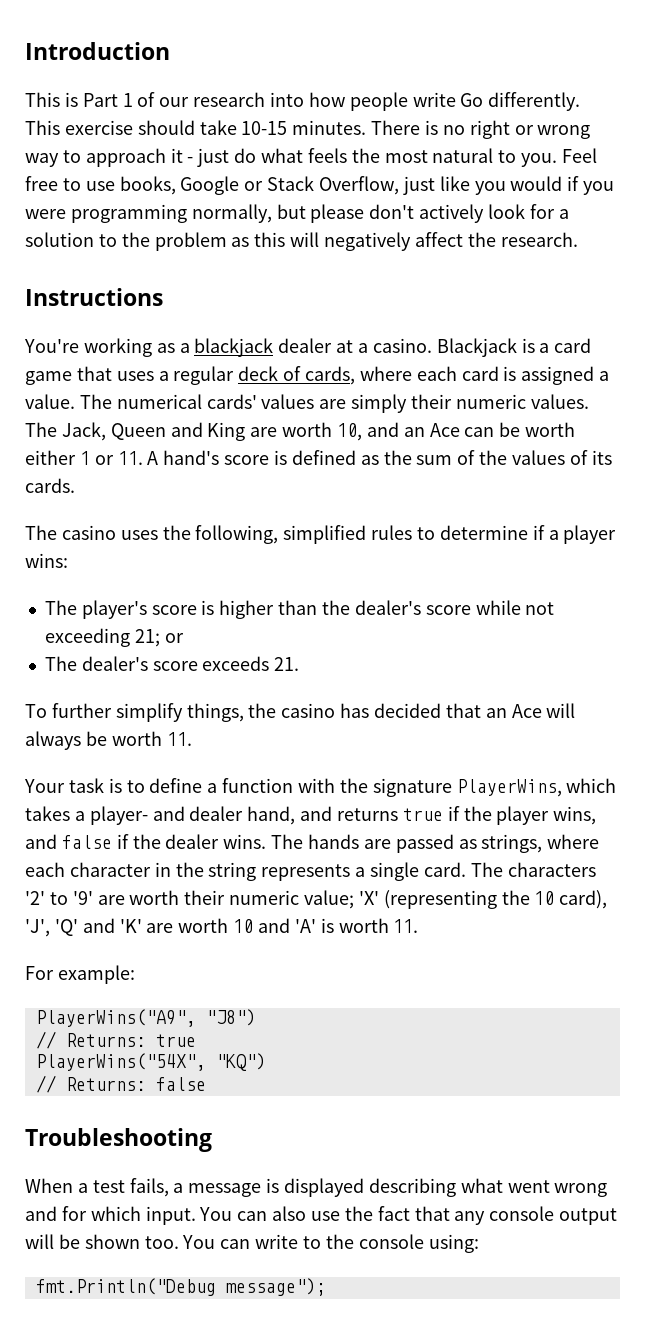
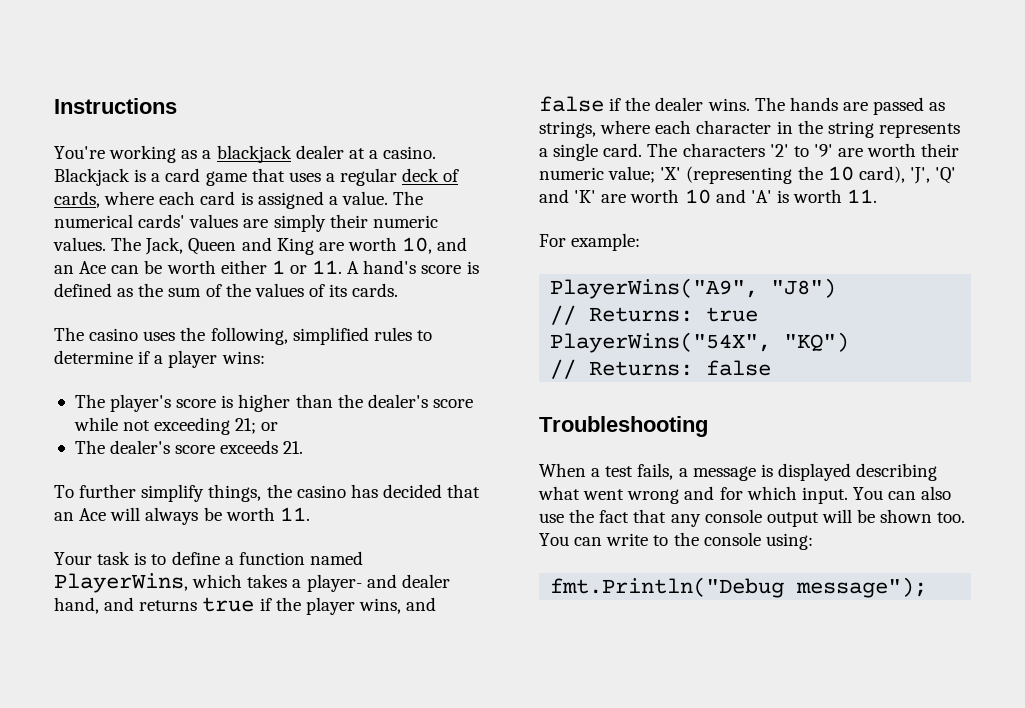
[25,42,170,60] [25,92,581,111] [25,120,591,139] [25,148,598,167] [25,176,615,195] [25,204,569,223] [25,232,578,251] Introduction // This is Part 1 of our research into how people write Go differently. This exercise should take 10-15 minutes. There is no right or wrong way to approach it - just do what feels the most natural to you. Feel free to use books, Google or Stack Overflow, just like you would if you were programming normally, but please don't actively look for a solution to the problem as this will negatively affect the research. // -> (54, 106) none
[298,778,452,797] with the signature -> [309,551,363,565] named

